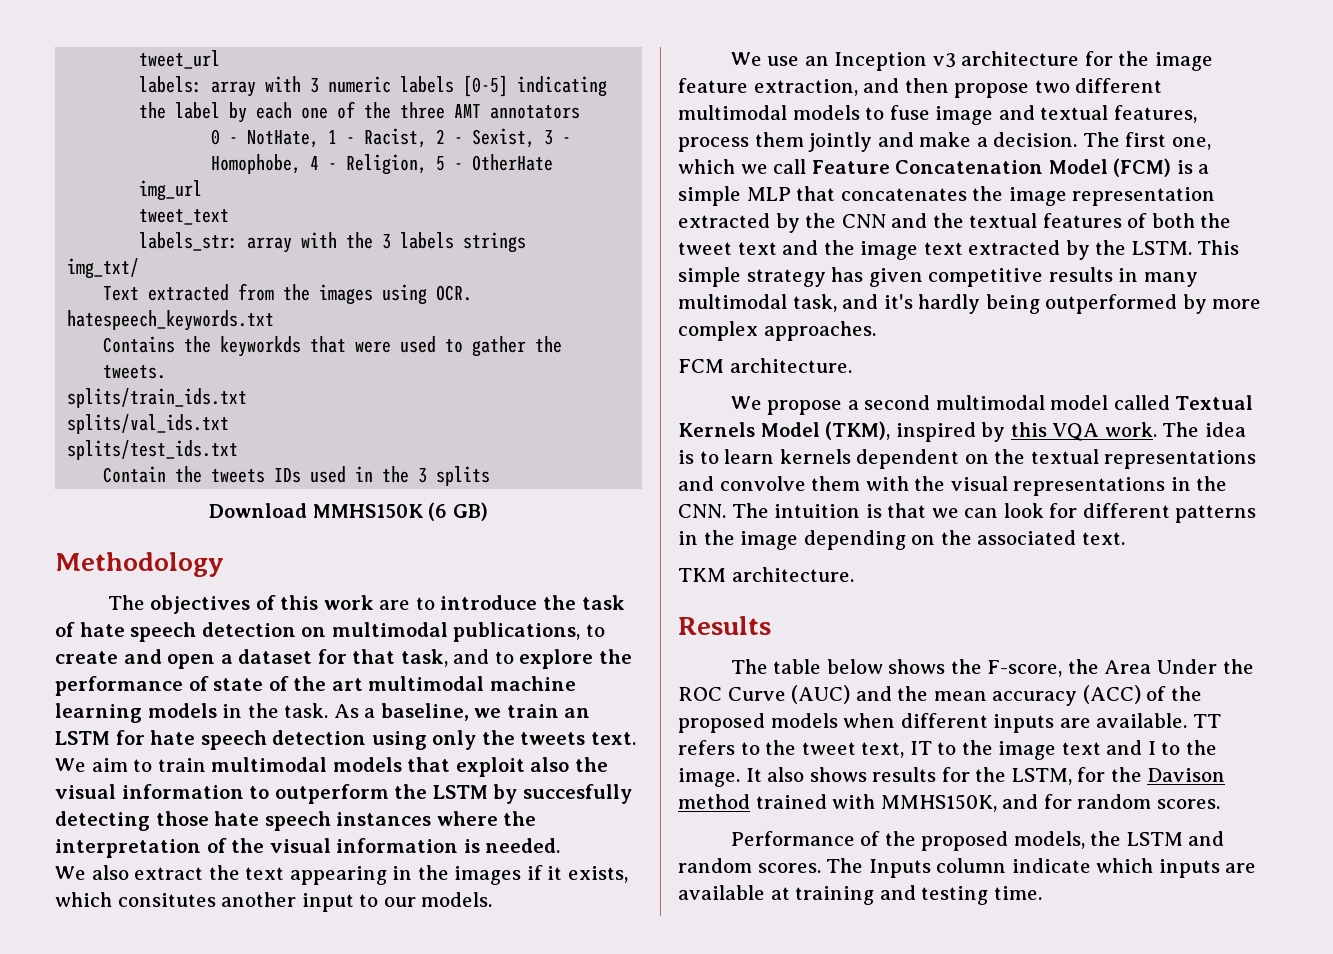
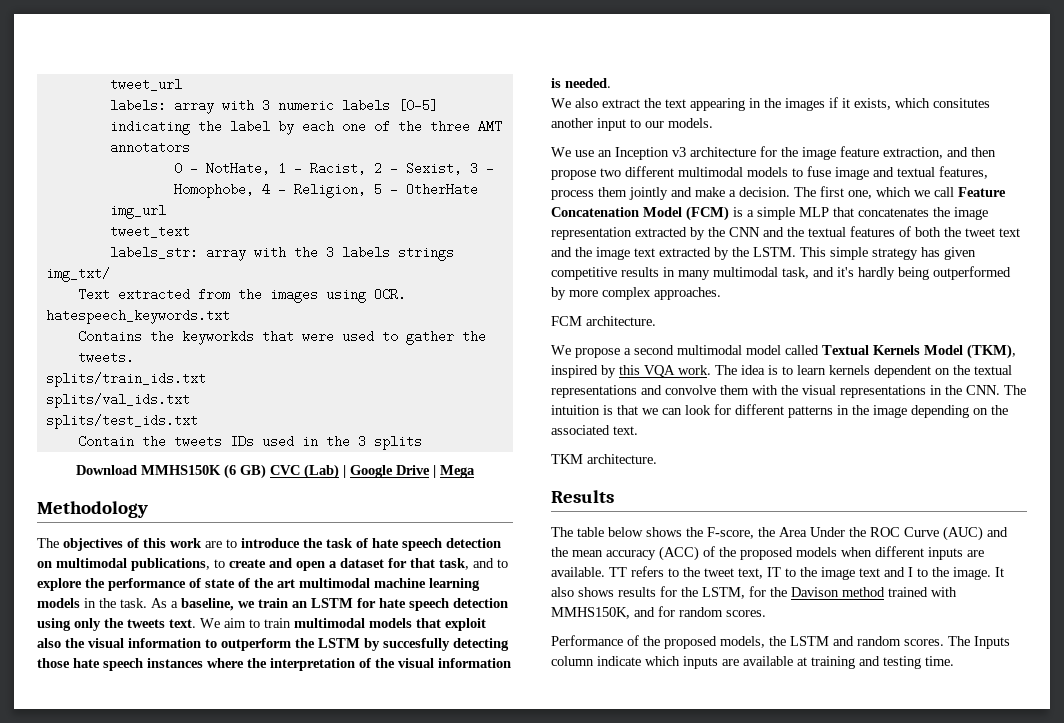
(488, 511) none -> [270,464,475,479] CVC (Lab) | Google Drive | Mega

